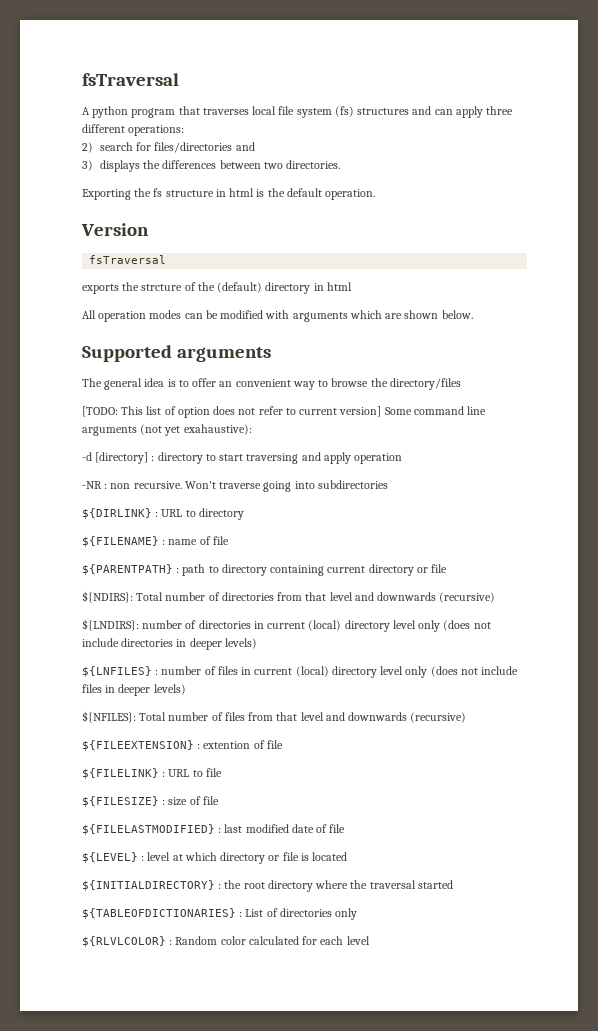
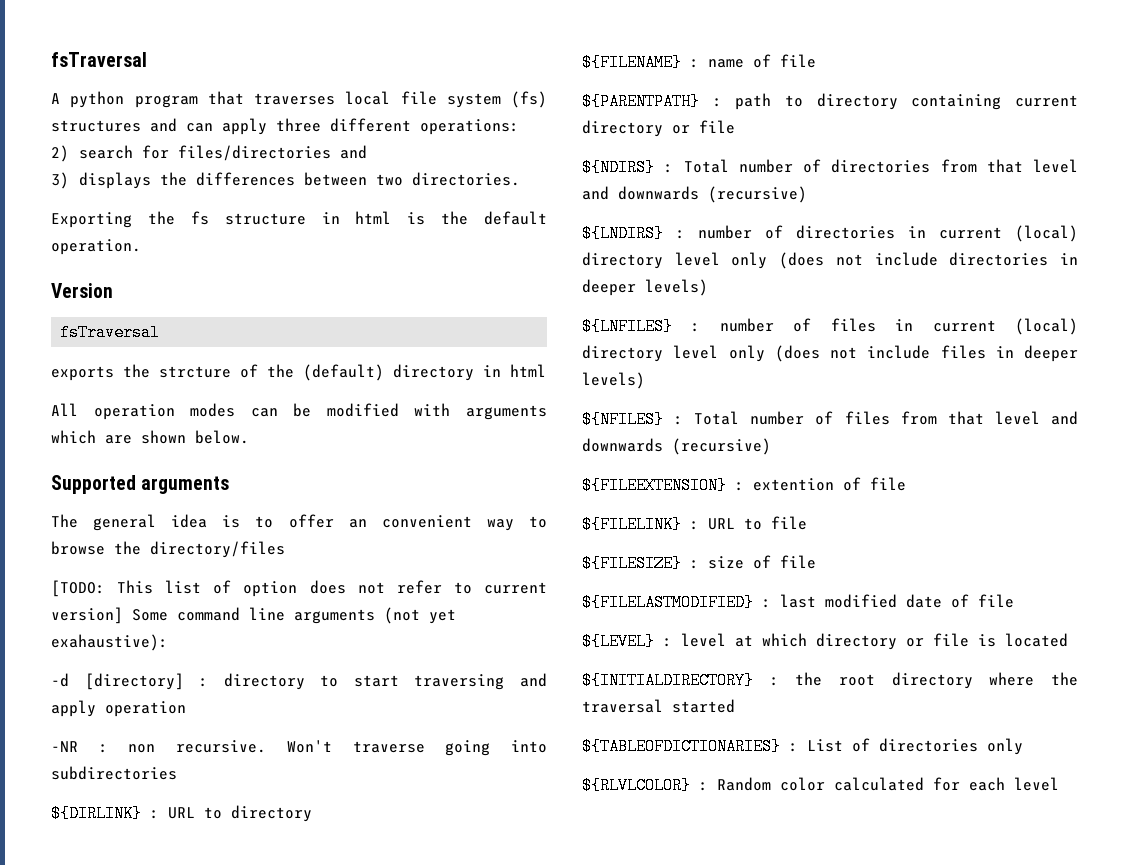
[82,591,133,603] ${NDIRS}: -> [582,159,674,176] ${NDIRS} :
[82,619,139,631] ${LNDIRS}: -> [582,225,685,242] ${LNDIRS} :
[82,711,136,723] ${NFILES}: -> [582,411,684,428] ${NFILES} :

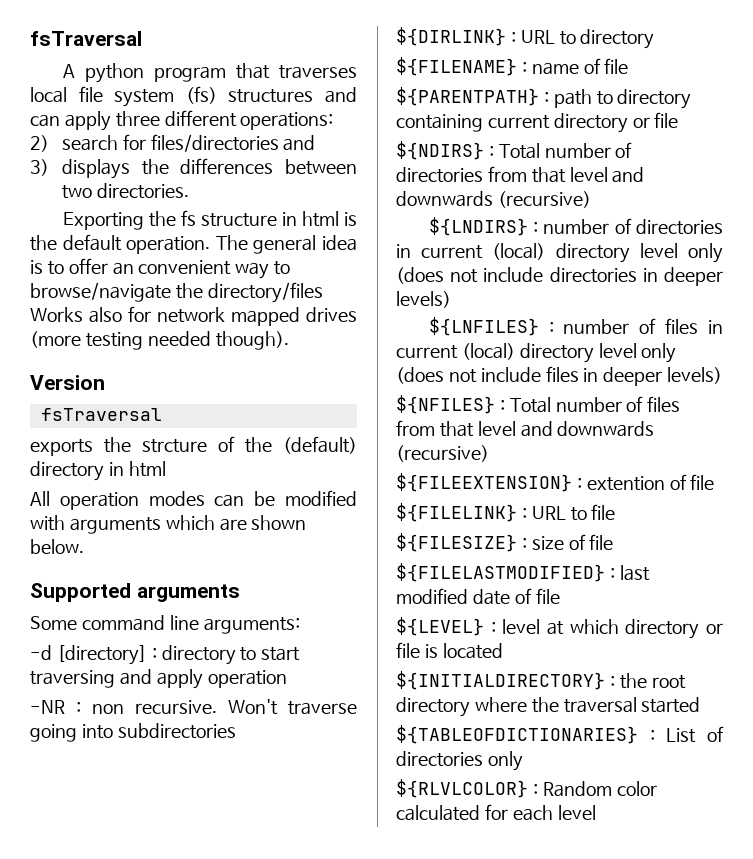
(141, 247) none -> [215,235,357,254] [30,258,291,279] [30,282,323,303] [30,306,357,326] [30,331,289,350] The general idea is to offer an convenient way to browse/navigate the directory/files Works also for network mapped drives (more testing needed though).
[51,514,547,531] [51,541,285,558] [51,580,547,597] [51,607,456,624] [51,634,168,651] The general idea is to offer an convenient way to browse the directory/files // [TODO: This list of option does not refer to current version] Some command line arguments (not yet exahaustive): -> [30,615,300,634] Some command line arguments:

